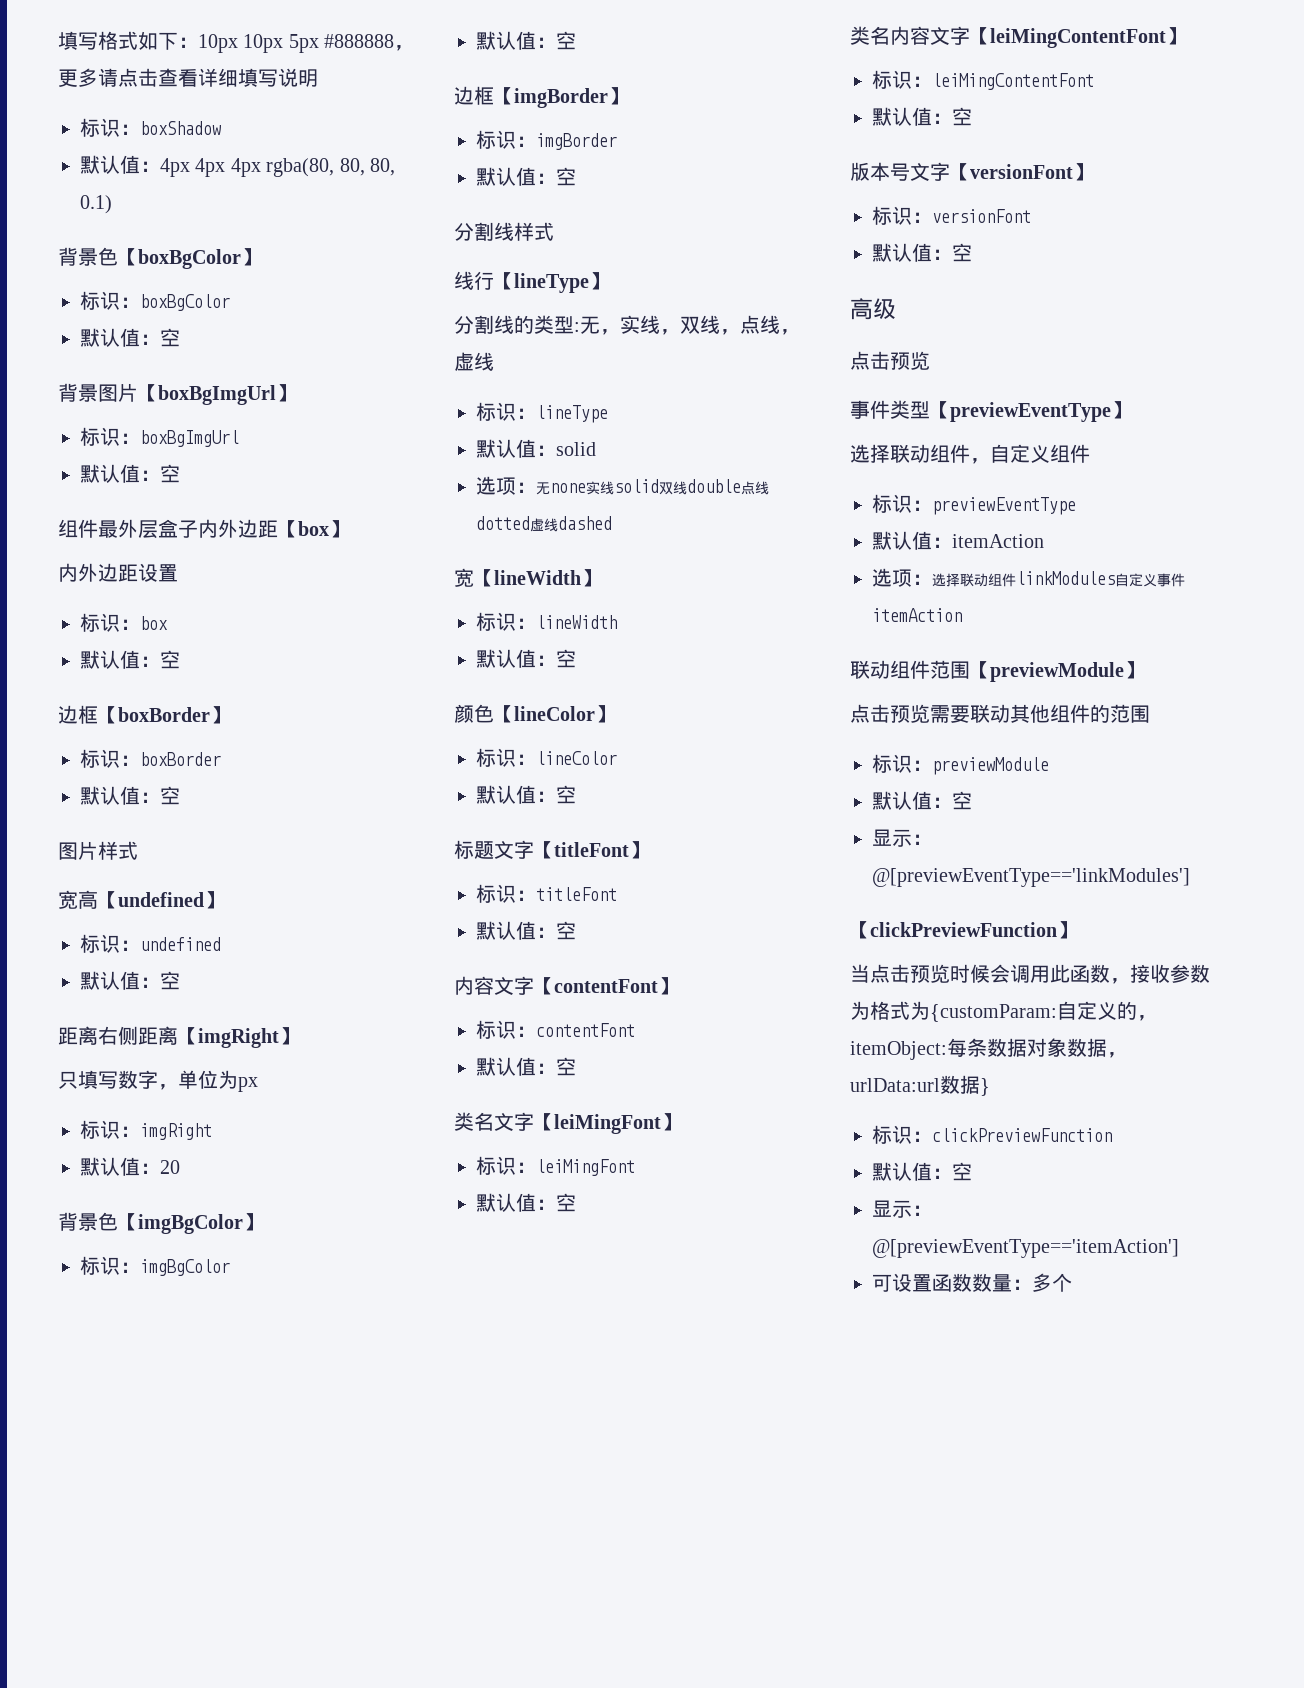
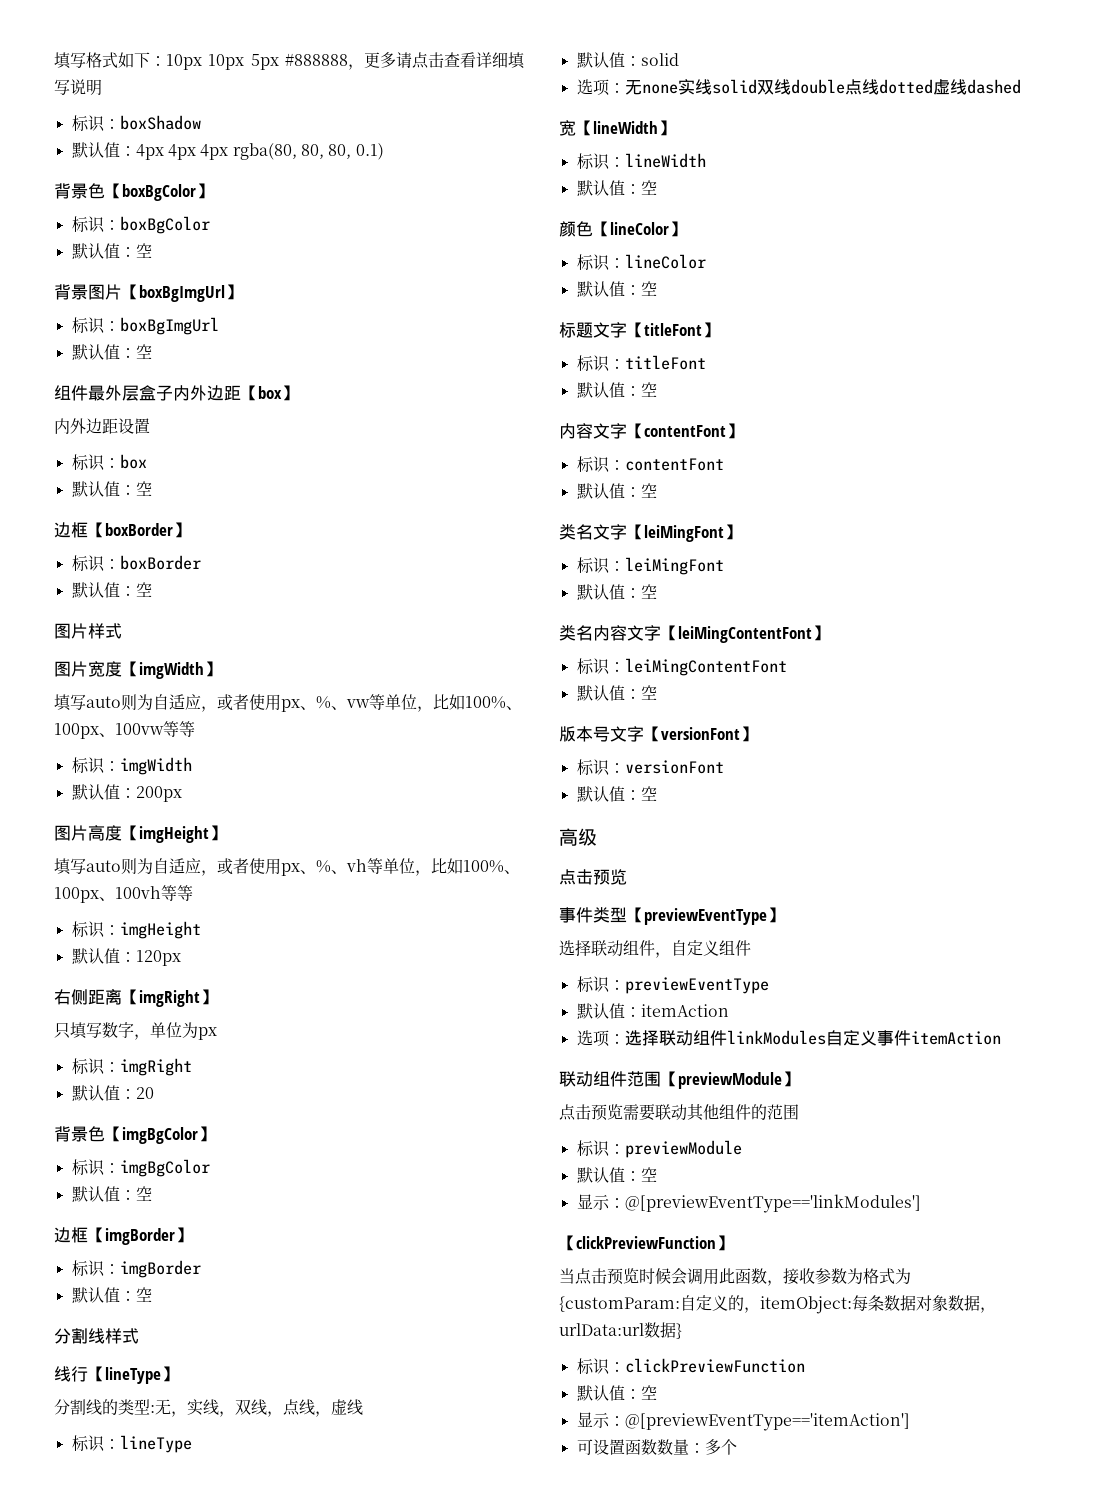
[58,890,224,909] [80,934,221,953] [80,971,180,990] [58,1026,98,1045] 宽高【undefined】 // 标识：undefined // 默认值：空 // 距离 -> [54,661,221,679] [54,694,522,712] [54,721,195,739] [71,757,192,775] [71,784,182,802] [54,825,226,843] [54,858,520,876] [54,885,193,903] [71,921,201,939] [71,948,181,966] 图片宽度【imgWidth】 // 填写auto则为自适应，或者使用px、%、vw等单位，比如100%、100px、100vw等等 // 标识：imgWidth // 默认值：200px // 图片高度【imgHeight】 // 填写auto则为自适应，或者使用px、%、vh等单位，比如100%、100px、100vh等等 // 标识：imgHeight // 默认值：120px //

